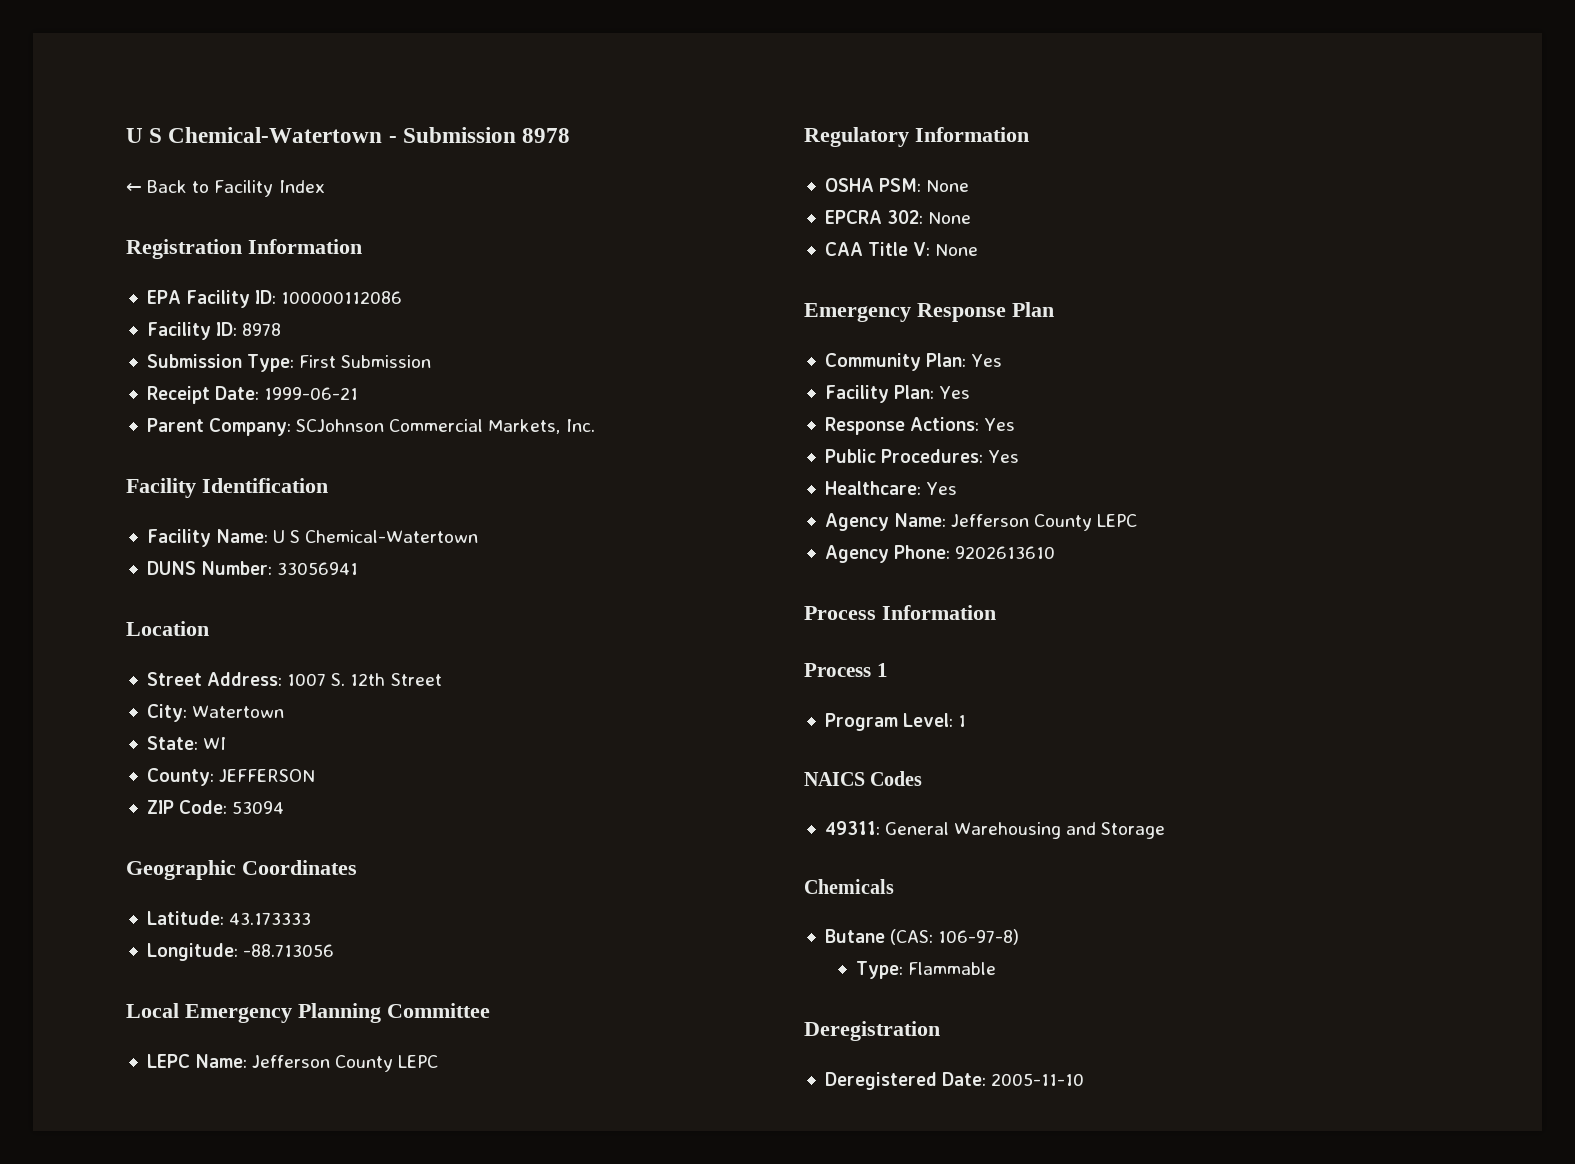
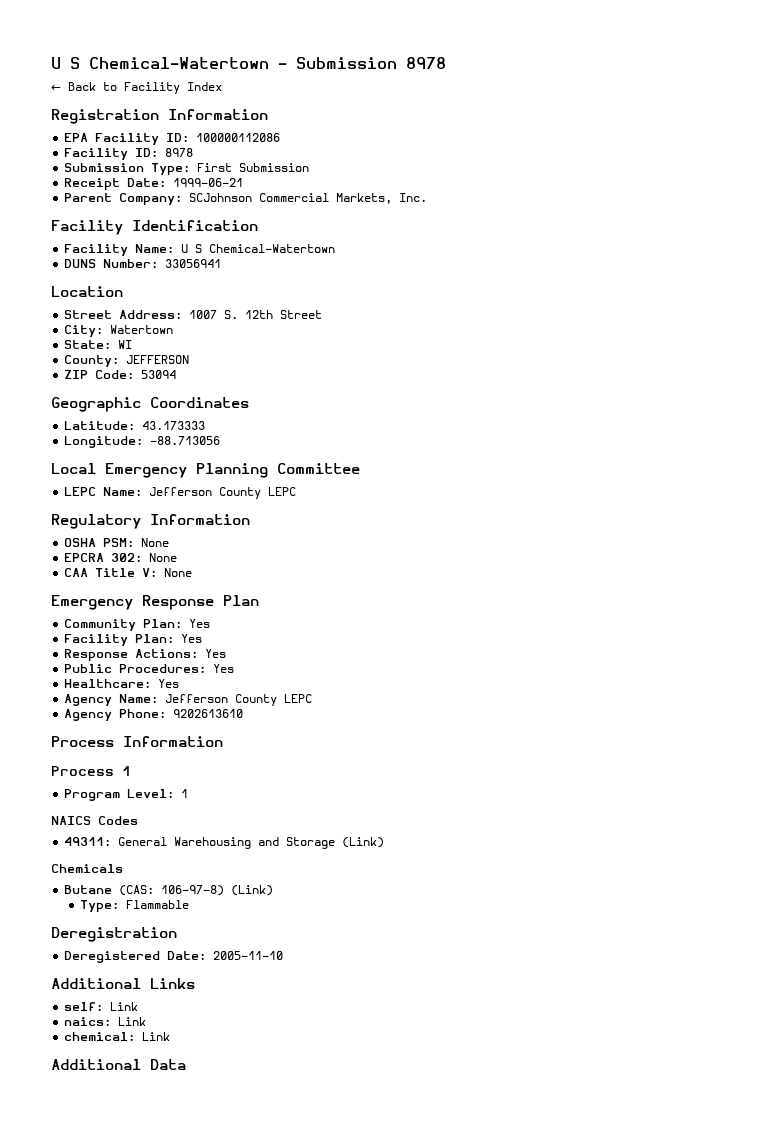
(1166, 830) none -> [342,837,385,848] (Link)
(1020, 937) none -> [231,885,274,896] (Link)
(1085, 1079) none -> [51,978,195,989] [64,1002,139,1011] [64,1017,147,1026] [64,1032,171,1041] [51,1059,186,1070] // Additional Links // self: Link // naics: Link // chemical: Link // Additional Data

